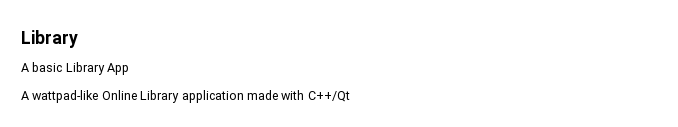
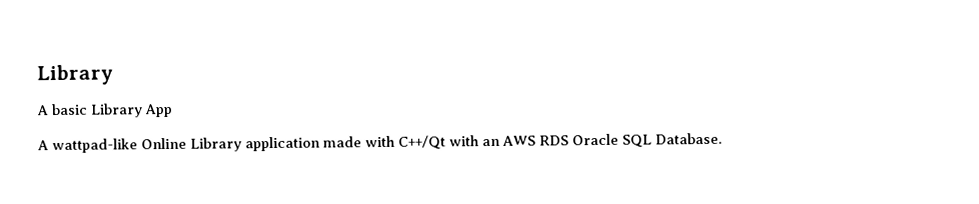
(350, 96) none -> [449,132,722,148] with an AWS RDS Oracle SQL Database.

